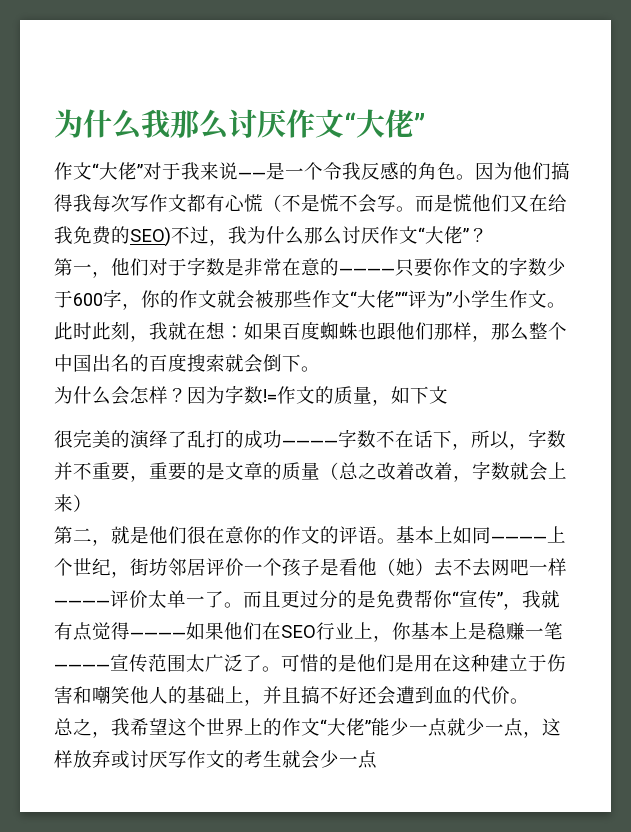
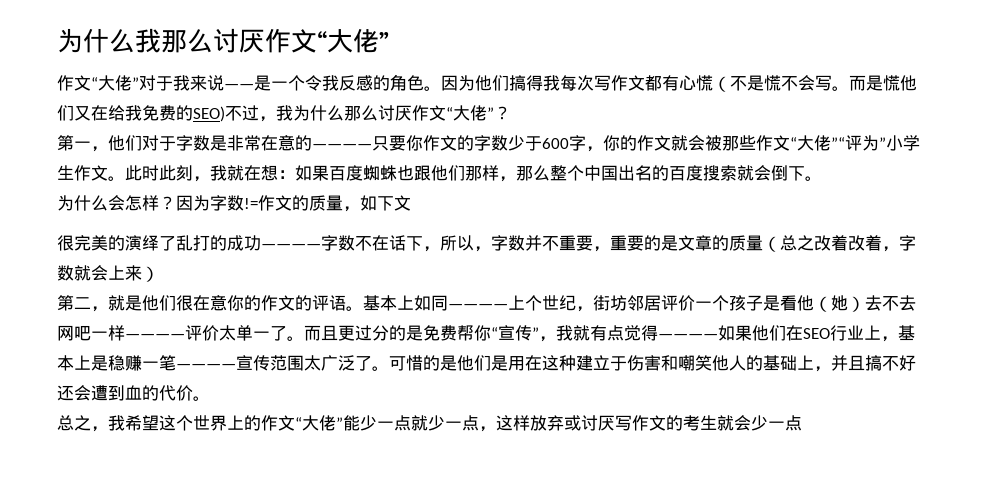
[392,622,411,640] 你 -> (898, 339) none

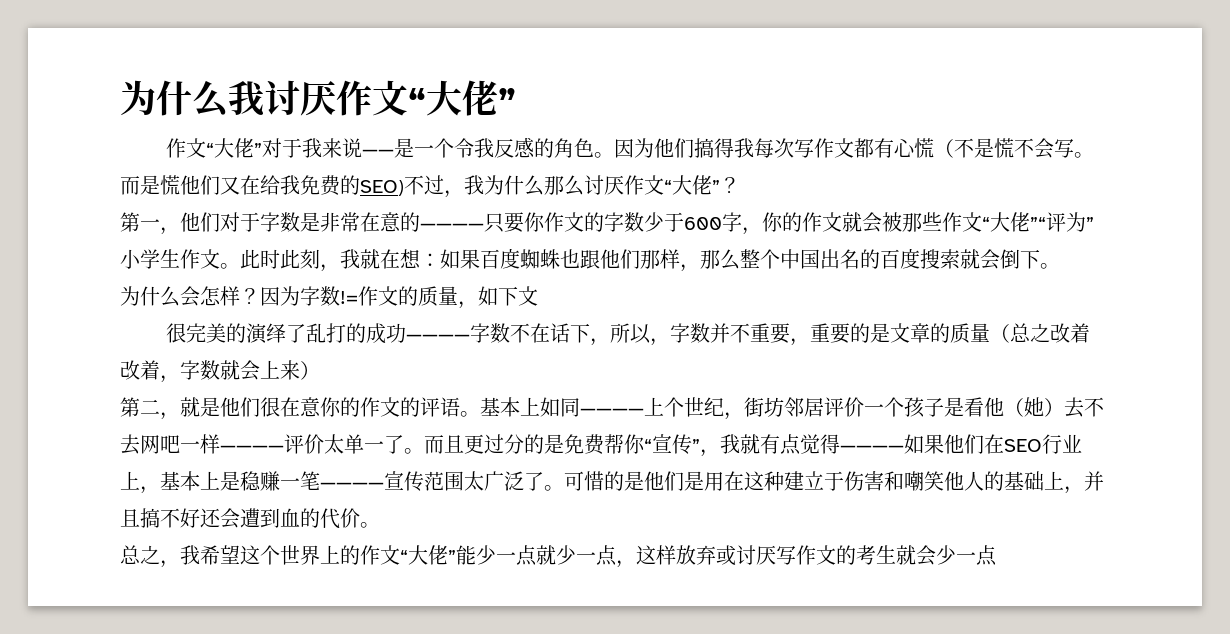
[161,29,213,53] 那么 -> (264, 98) none

